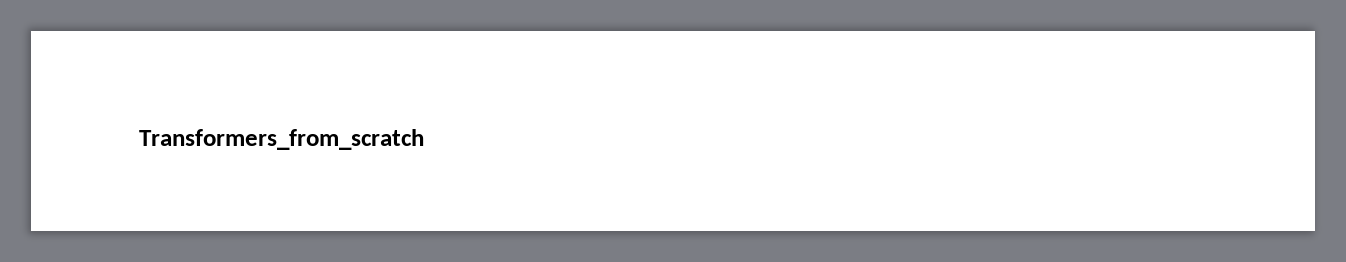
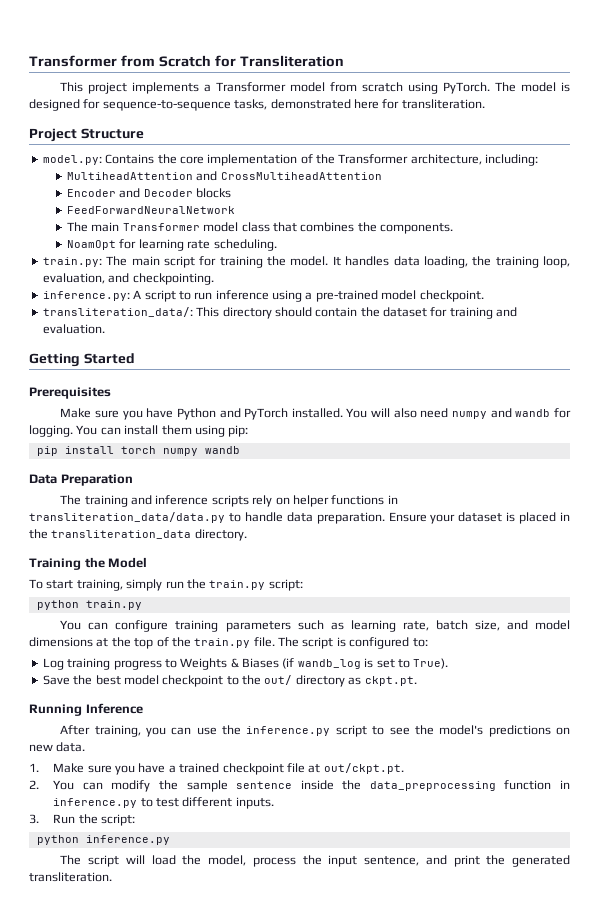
[139,129,424,150] Transformers_from_scratch -> [29,55,344,67] [60,82,570,94] [29,99,485,111] [29,128,144,142] [42,154,539,166] [67,171,382,181] [67,188,232,198] [67,206,236,214] [67,222,454,234] [67,239,277,251] [42,256,570,268] [42,273,214,285] [42,290,484,302] [42,307,518,319] [42,324,105,334] [29,353,135,367] [29,387,111,399] [60,408,572,420] [29,425,249,437] [36,446,240,456] [29,474,133,486] [60,495,398,507] [29,512,570,524] [29,529,247,541] [29,557,148,570] [29,579,303,591] [36,600,142,610] [60,620,571,632] [29,637,428,649] [42,658,449,670] [42,675,417,687] [29,703,143,716] [60,725,571,737] [29,742,86,752] [29,763,404,775] [29,780,571,792] [53,797,274,809] [29,814,136,826] [36,835,170,845] [60,855,570,867] [29,872,112,882] Transformer from Scratch for Transliteration // This project implements a Transformer model from scratch using PyTorch. The model is designed for sequence-to-sequence tasks, demonstrated here for transliteration. // Project Structure // model.py: Contains the core implementation of the Transformer architecture, including: // MultiheadAttention and CrossMultiheadAttention // Encoder and Decoder blocks // FeedForwardNeuralNetwork // The main Transformer model class that combines the components. // NoamOpt for learning rate scheduling. // train.py: The main script for training the model. It handles data loading, the training loop, evaluation, and checkpointing. // inference.py: A script to run inference using a pre-trained model checkpoint. // transliteration_data/: This directory should contain the dataset for training and evaluation. // Getting Started // Prerequisites // Make sure you have Python and PyTorch installed. You will also need numpy and wandb for logging. You can install them using pip: // pip install torch numpy wandb // Data Preparation // The training and inference scripts rely on helper functions in transliteration_data/data.py to handle data preparation. Ensure your dataset is placed in the transliteration_data directory. // Training the Model // To start training, simply run the train.py script: // python train.py // You can configure training parameters such as learning rate, batch size, and model dimensions at the top of the train.py file. The script is configured to: // Log training progress to Weights & Biases (if wandb_log is set to True). // Save the best model checkpoint to the out/ directory as ckpt.pt. // Running Inference // After training, you can use the inference.py script to see the model's predictions on new data. // 1. Make sure you have a trained checkpoint file at out/ckpt.pt. // 2. You can modify the sample sentence inside the data_preprocessing function in inference.py to test different inputs. // 3. Run the script: // python inference.py // The script will load the model, process the input sentence, and print the generated transliteration.

